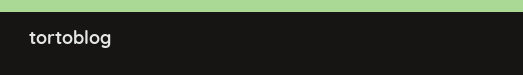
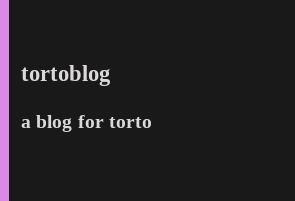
(111, 39) none -> [21,115,152,132] // a blog for torto

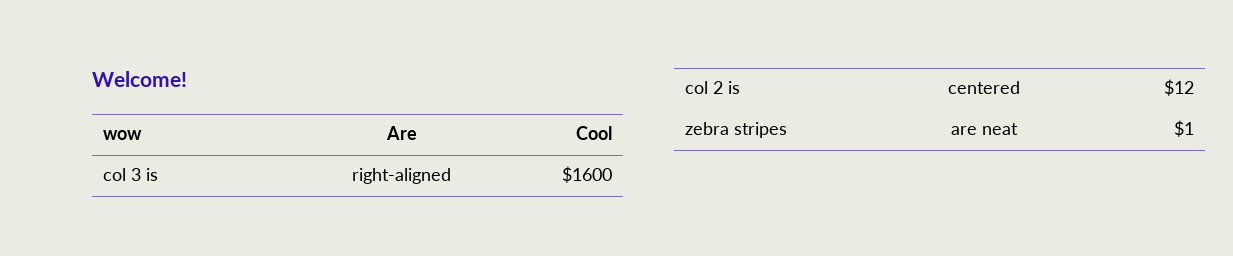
[21,65,111,86] [21,115,152,132] tortoblog // a blog for torto -> [92,71,187,87] [102,130,142,140] [385,126,417,140] [576,126,613,140] [102,168,158,181] [352,168,451,184] [562,166,613,183] [684,81,740,94] [947,81,1020,94] [1164,79,1195,96] [684,122,787,138] [950,123,1018,135] [1174,120,1195,137] Welcome! // wow | Are | Cool // col 3 is | right-aligned | $1600 // col 2 is | centered | $12 // zebra stripes | are neat | $1

